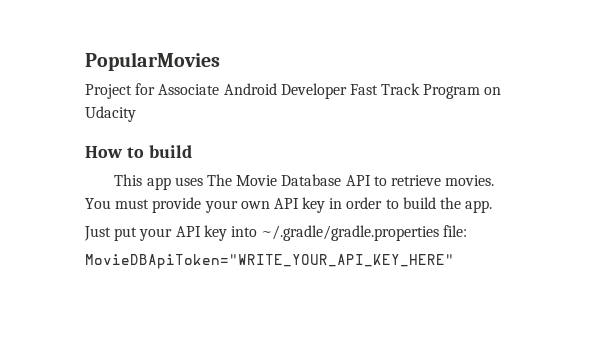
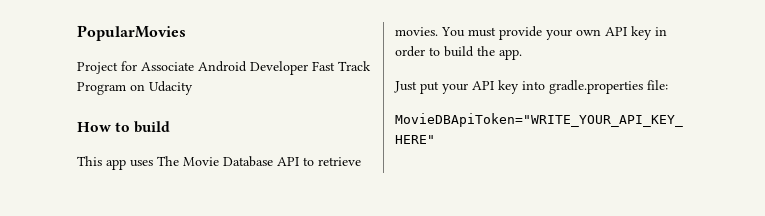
[261,225,440,241] ~/.gradle/gradle.properties -> [549,80,643,94] gradle.properties

